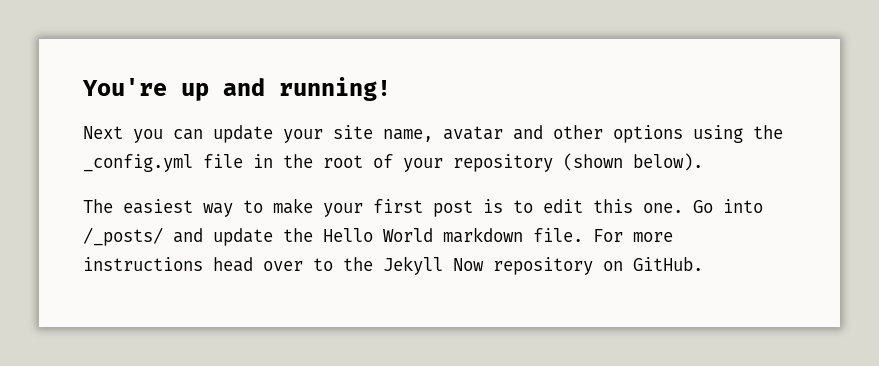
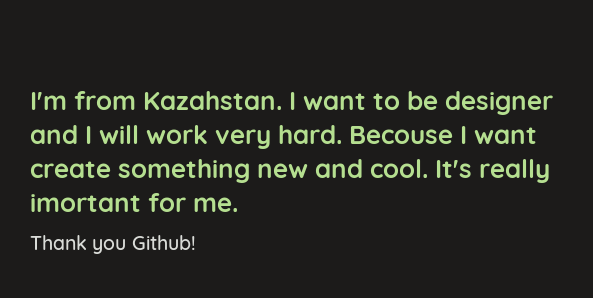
[82,77,391,101] [83,125,783,143] [83,153,703,172] [83,198,763,217] [83,227,673,246] [83,256,703,275] You're up and running! // Next you can update your site name, avatar and other options using the _config.yml file in the root of your repository (shown below). // The easiest way to make your first post is to edit this one. Go into /_posts/ and update the Hello World markdown file. For more instructions head over to the Jekyll Now repository on GitHub. -> [30,91,554,115] [30,125,538,149] [30,159,551,183] [30,193,239,212] [30,235,196,254] I'm from Kazahstan. I want to be designer and I will work very hard. Becouse I want create something new and cool. It's really imortant for me. // Thank you Github!

